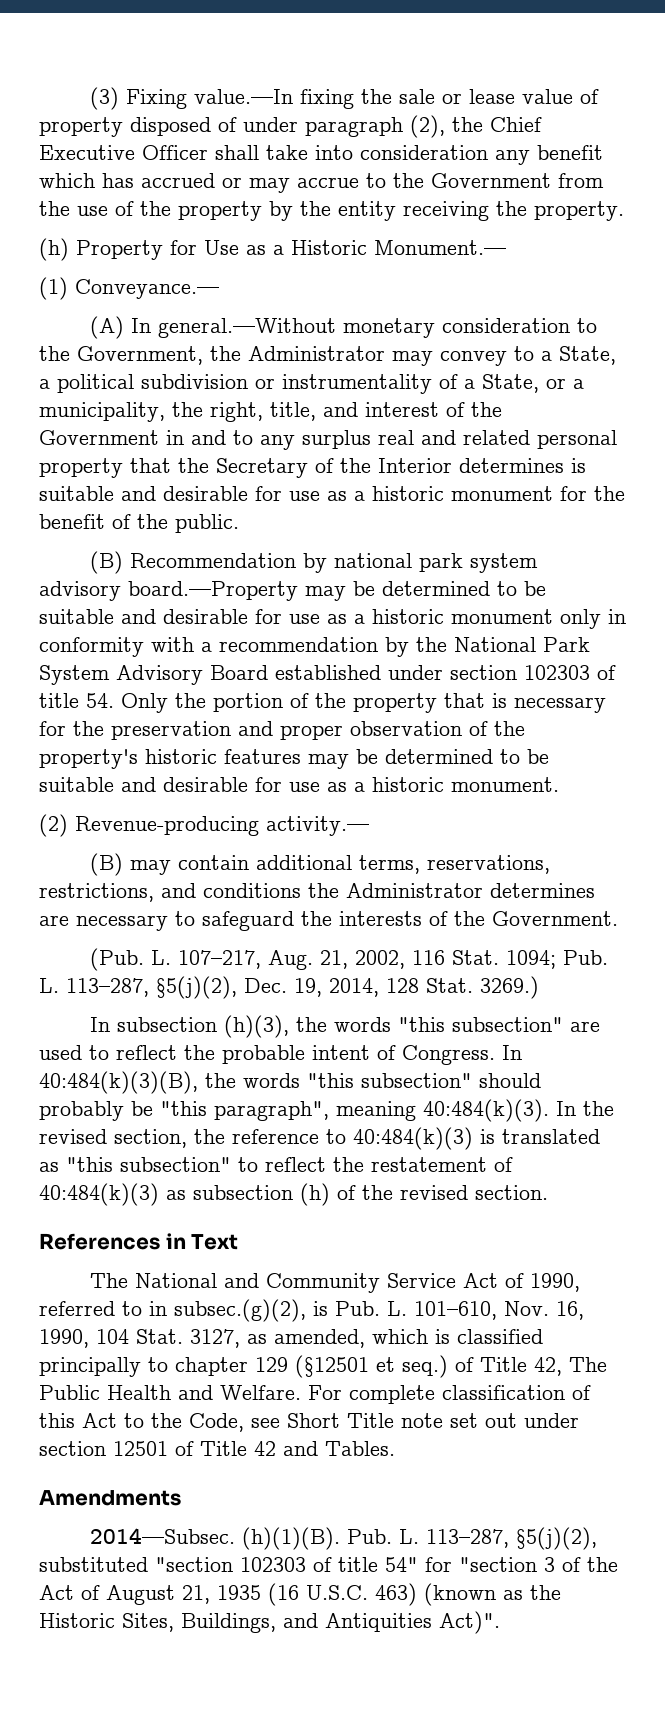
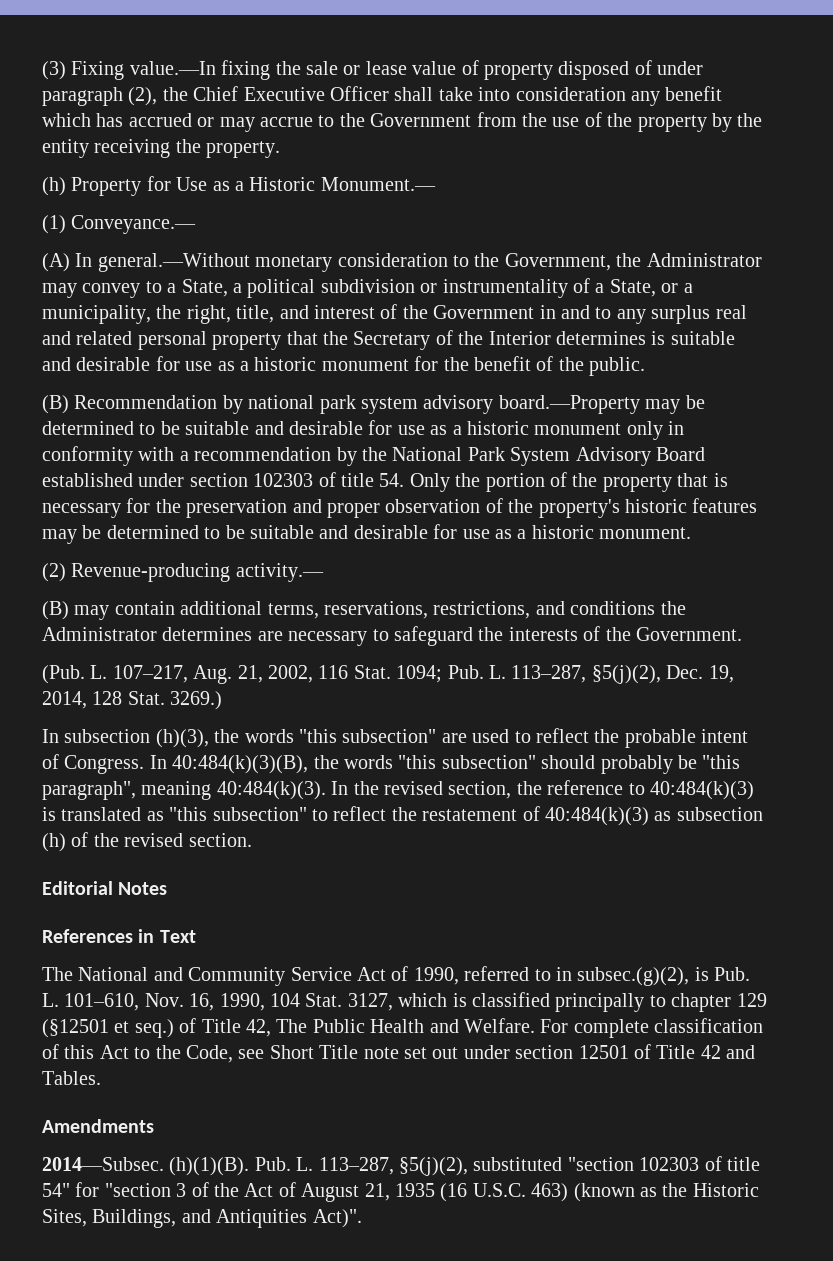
(548, 1192) none -> [42,881,168,895] // Editorial Notes
[247,1329,365,1348] as amended, -> (393, 1002) none

